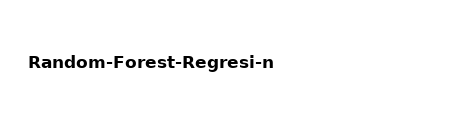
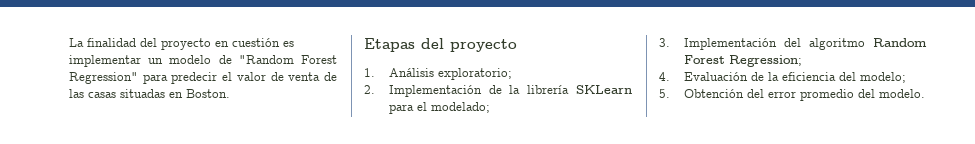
[28,55,274,72] Random-Forest-Regresi-n -> [69,38,294,50] [69,55,337,67] [69,72,337,84] [69,89,230,98] [364,38,517,52] [364,68,512,80] [364,85,632,97] [388,102,490,114] [659,38,927,50] [683,55,802,67] [659,72,906,83] [659,89,925,101] La finalidad del proyecto en cuestión es implementar un modelo de "Random Forest Regression" para predecir el valor de venta de las casas situadas en Boston. // Etapas del proyecto // 1. Análisis exploratorio; // 2. Implementación de la librería SKLearn para el modelado; // 3. Implementación del algoritmo Random Forest Regression; // 4. Evaluación de la eficiencia del modelo; // 5. Obtención del error promedio del modelo.

